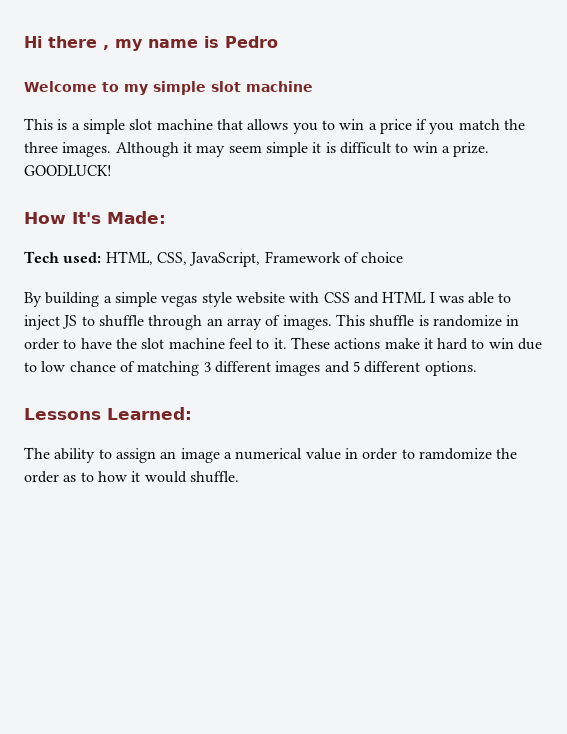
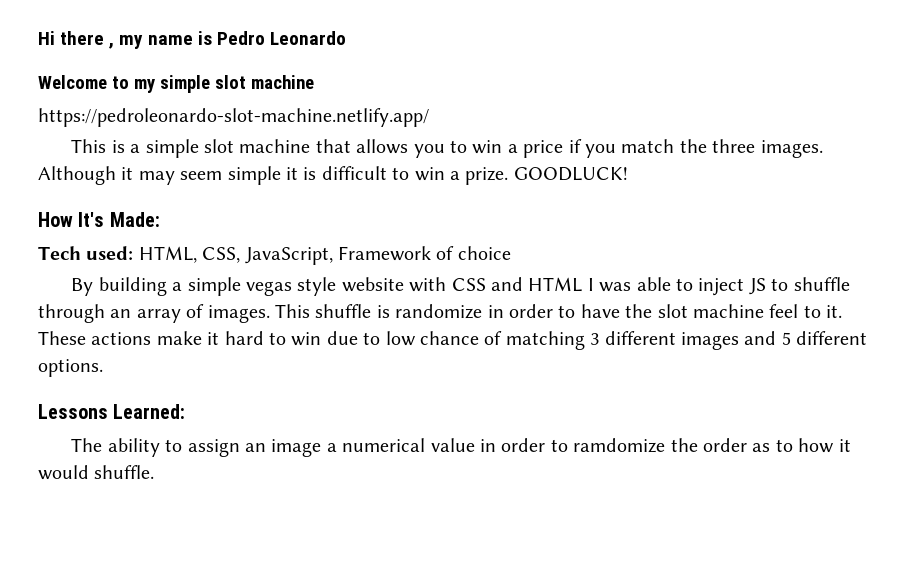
(278, 42) none -> [269,31,346,45] Leonardo
(313, 86) none -> [38,108,429,127] // https://pedroleonardo-slot-machine.netlify.app/

